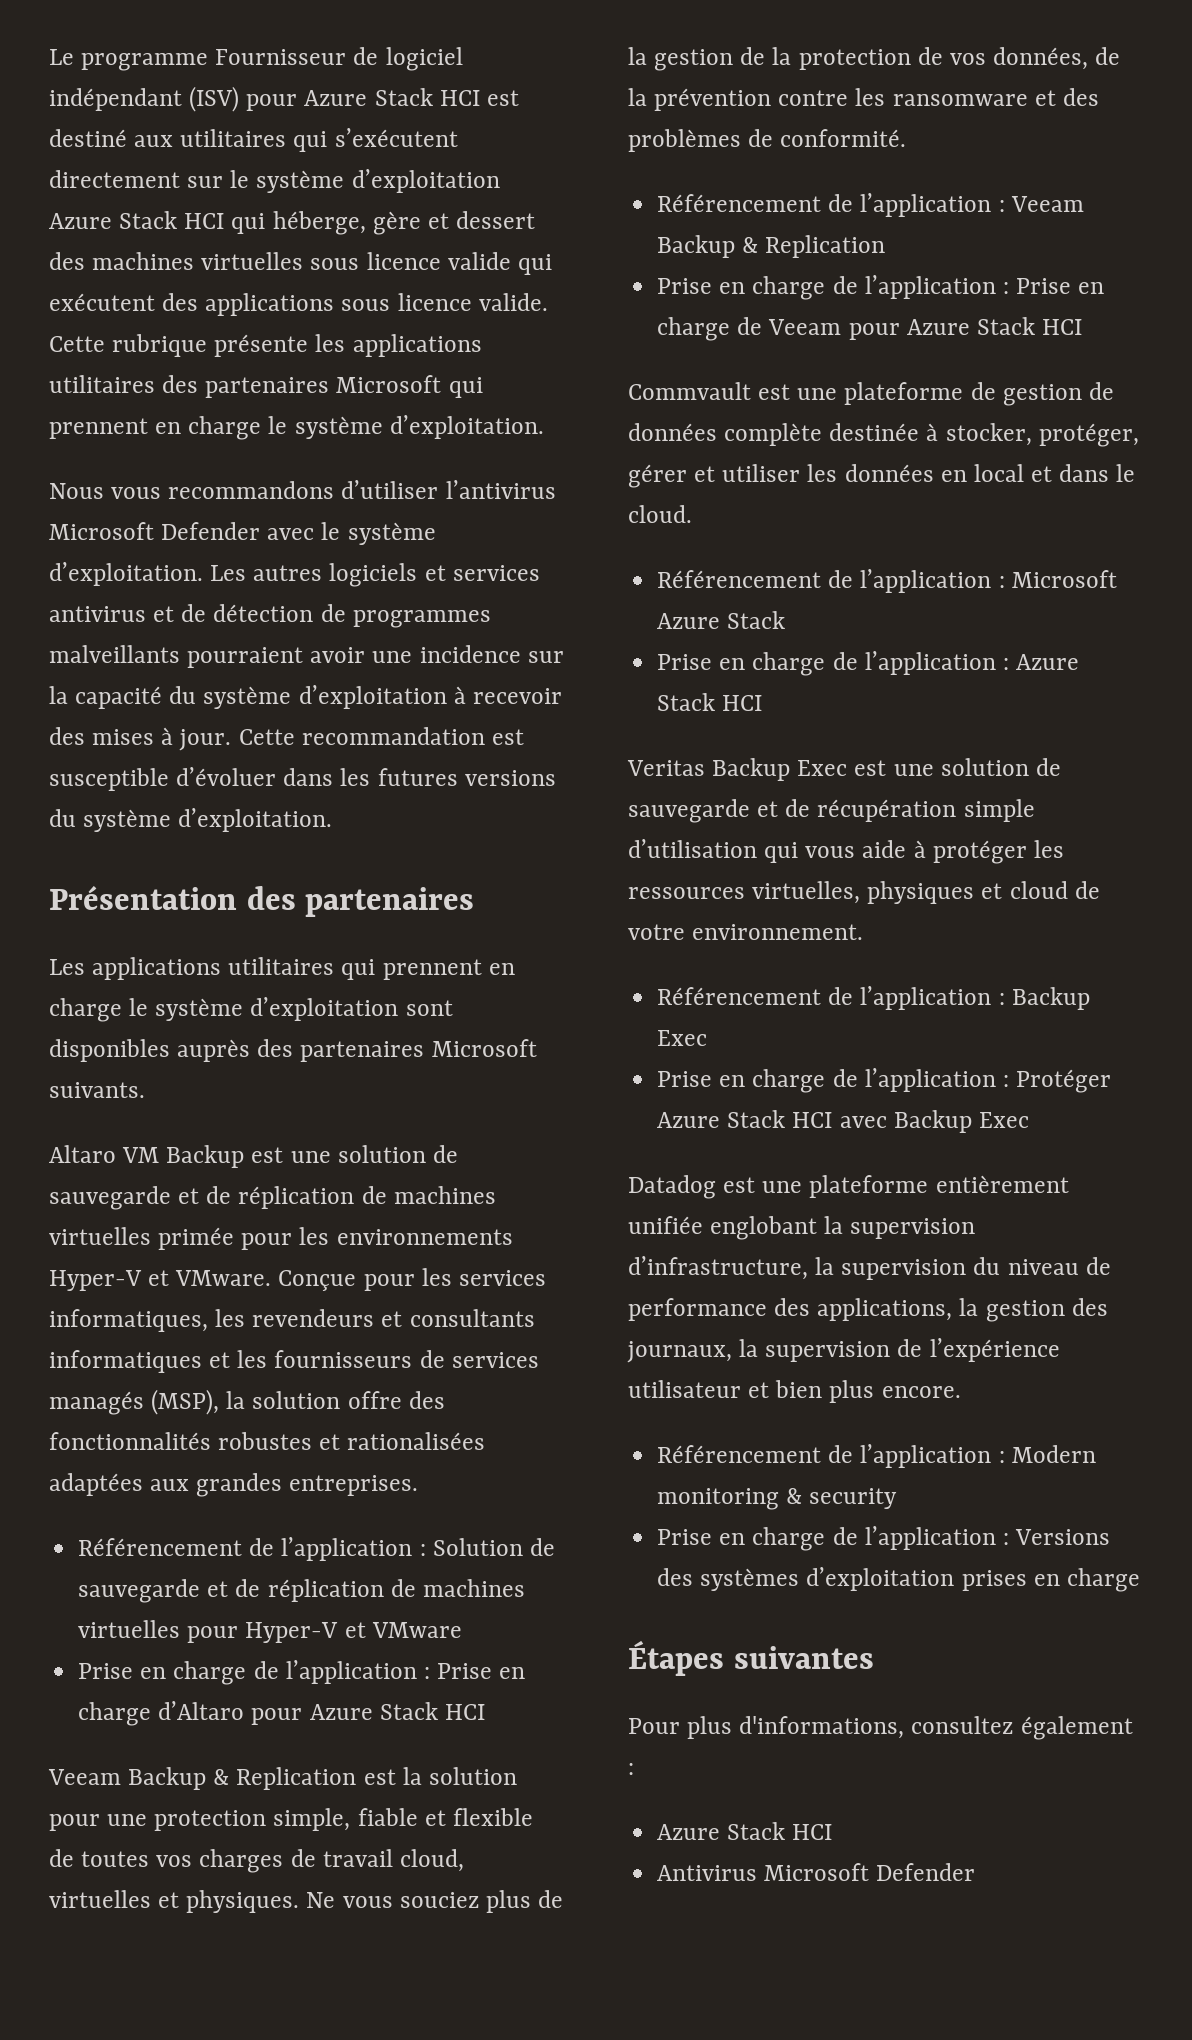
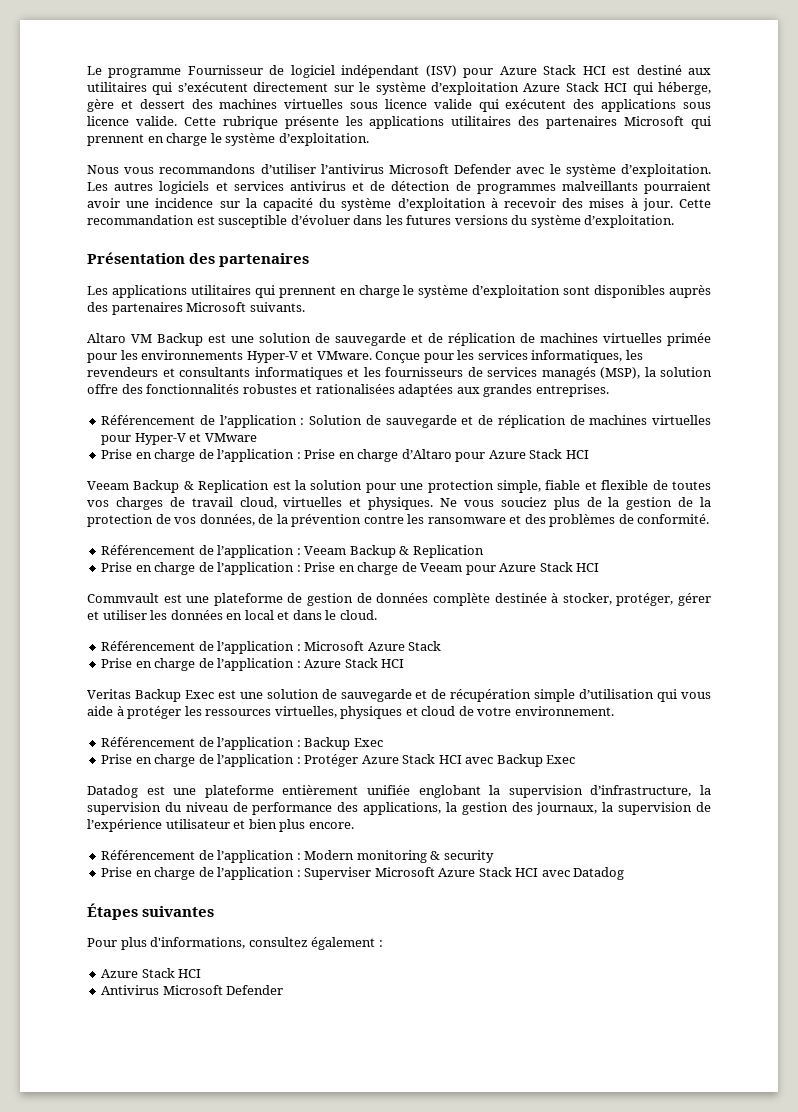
[1015,1529,1111,1545] [657,1567,1140,1592] Versions des systèmes d’exploitation prises en charge -> [304,867,625,880] Superviser Microsoft Azure Stack HCI avec Datadog

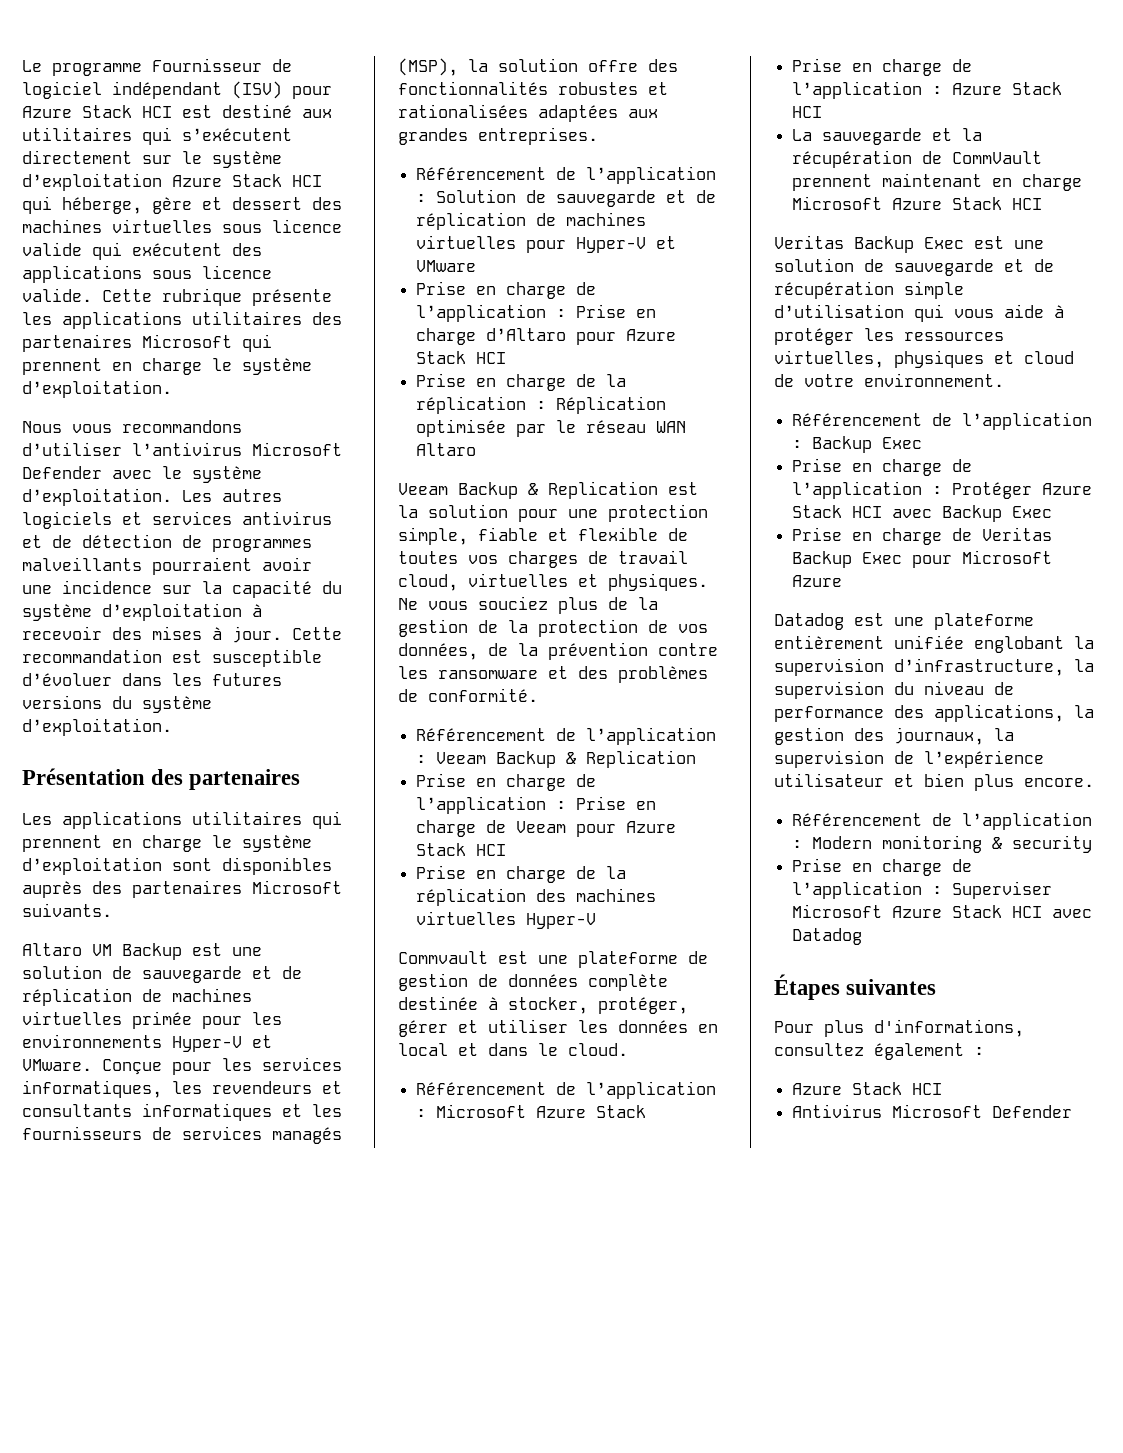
(589, 454) none -> [416,373,627,391] [416,396,667,414] [416,419,687,437] [416,443,477,456] // Prise en charge de la réplication : Réplication optimisée par le réseau WAN Altaro
(600, 567) none -> [416,865,627,883] [416,888,657,906] [416,911,597,929] // Prise en charge de la réplication des machines virtuelles Hyper-V
(405, 663) none -> [792,128,983,145] [792,150,1043,168] [792,173,1083,191] [792,196,1043,210] // La sauvegarde et la récupération de CommVault prennent maintenant en charge Microsoft Azure Stack HCI
(576, 759) none -> [792,527,1053,545] [792,550,1053,568] [792,575,843,587] // Prise en charge de Veritas Backup Exec pour Microsoft Azure

